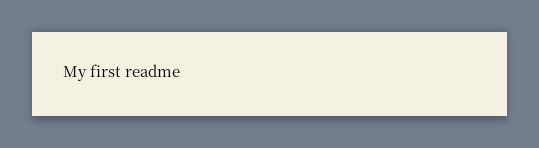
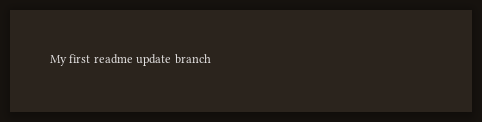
(181, 70) none -> [136,54,211,66] update branch

